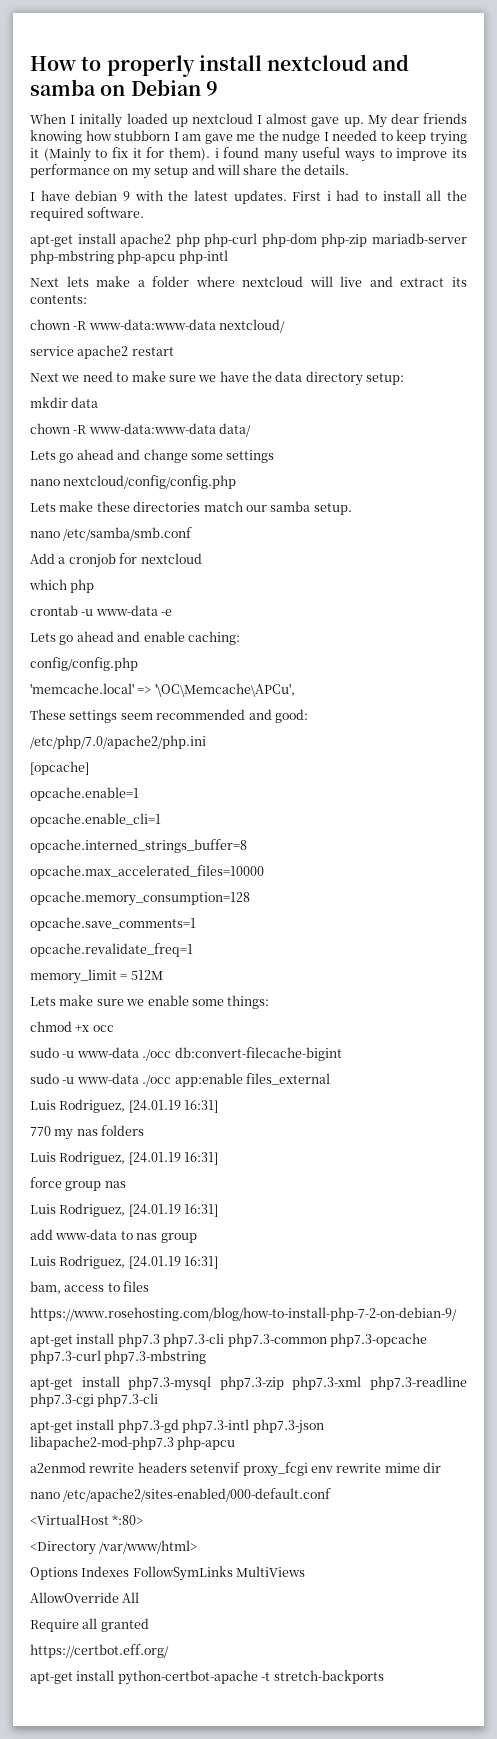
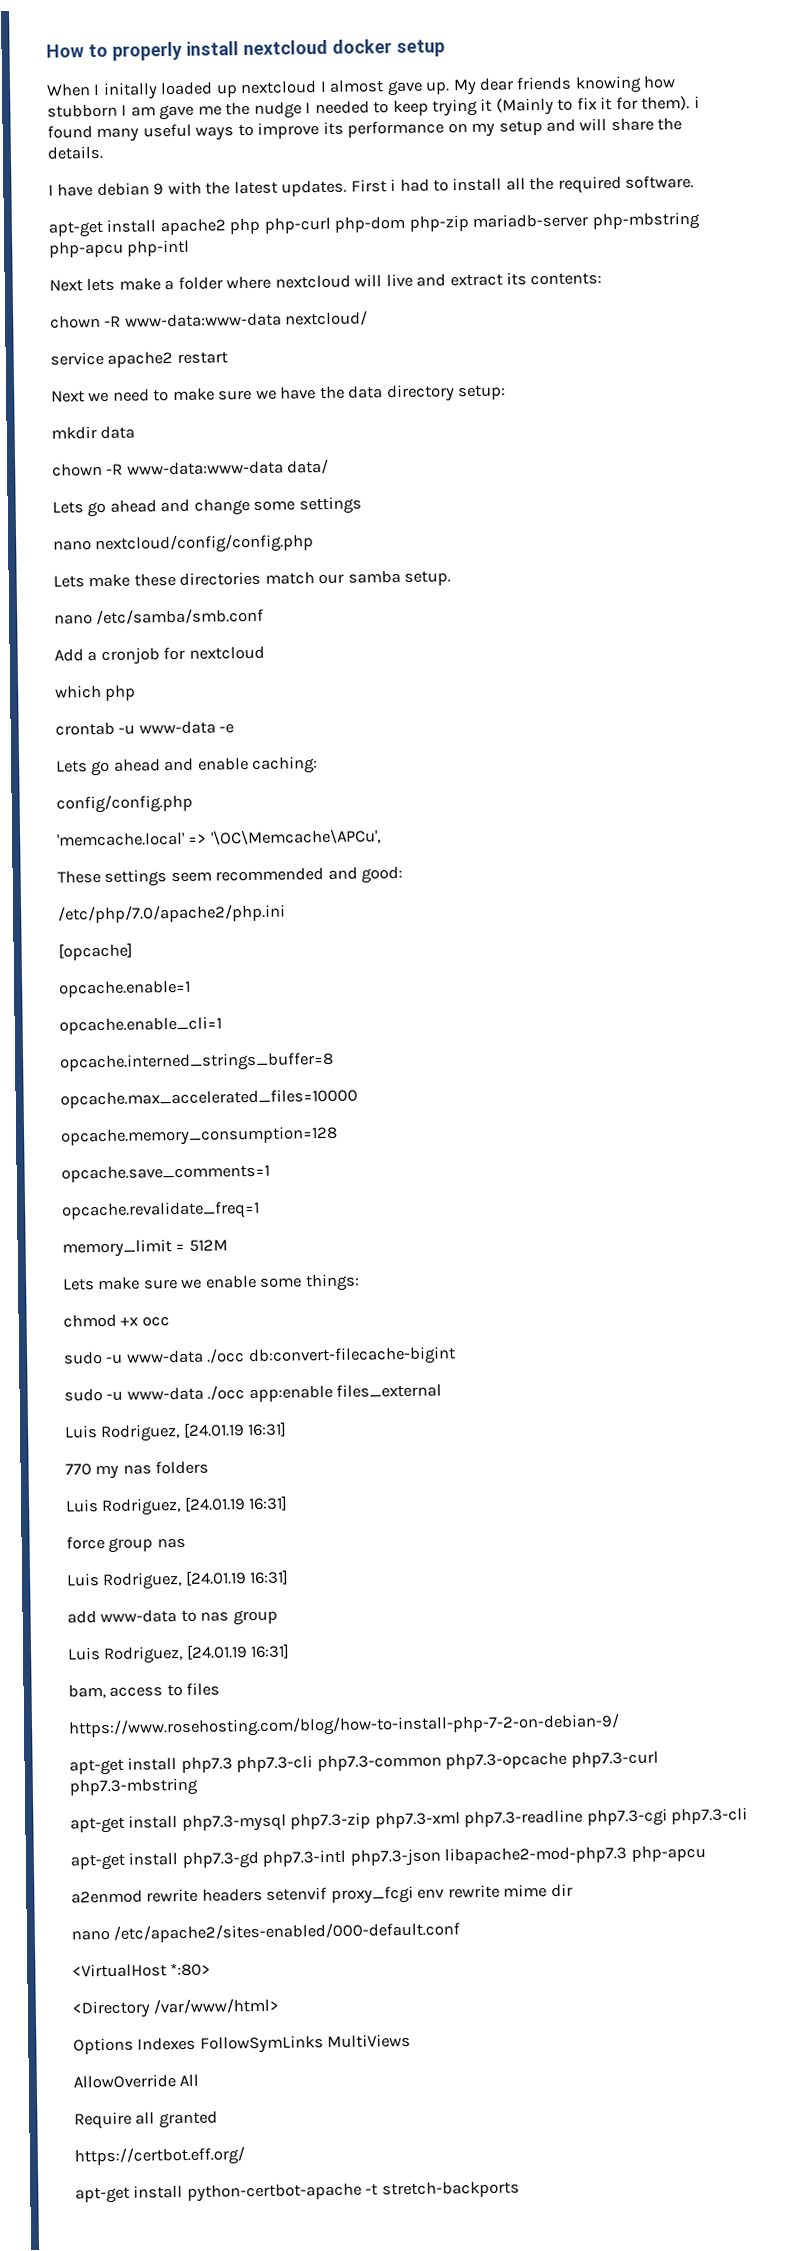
[372,54,410,71] [30,79,218,96] and samba on Debian 9 -> [332,39,445,57] docker setup

